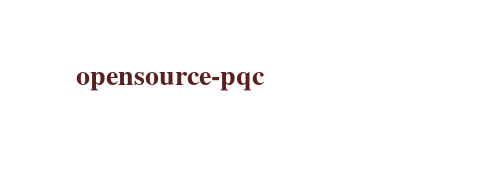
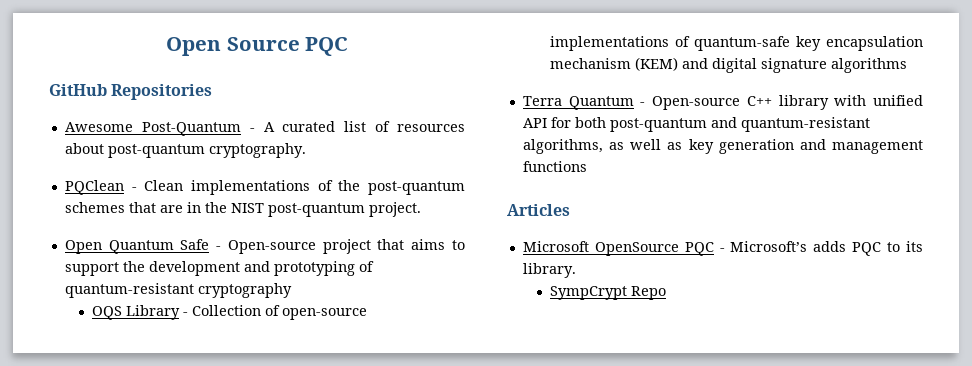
[76,72,265,91] opensource-pqc -> [165,37,349,56] [49,84,213,100] [64,121,465,136] [64,143,306,158] [64,180,466,195] [64,202,421,217] [64,239,466,254] [64,261,374,276] [64,283,292,298] [92,305,368,320] [550,36,923,51] [550,57,908,73] [522,95,923,110] [522,117,870,132] [522,139,923,154] [522,161,587,172] [507,204,570,216] [522,241,924,256] [522,263,576,278] [550,286,667,300] Open Source PQC // GitHub Repositories // Awesome Post-Quantum - A curated list of resources about post-quantum cryptography. // PQClean - Clean implementations of the post-quantum schemes that are in the NIST post-quantum project. // Open Quantum Safe - Open-source project that aims to support the development and prototyping of quantum-resistant cryptography // OQS Library - Collection of open-source implementations of quantum-safe key encapsulation mechanism (KEM) and digital signature algorithms // Terra Quantum - Open-source C++ library with unified API for both post-quantum and quantum-resistant algorithms, as well as key generation and management functions // Articles // Microsoft OpenSource PQC - Microsoft’s adds PQC to its library. // SympCrypt Repo

